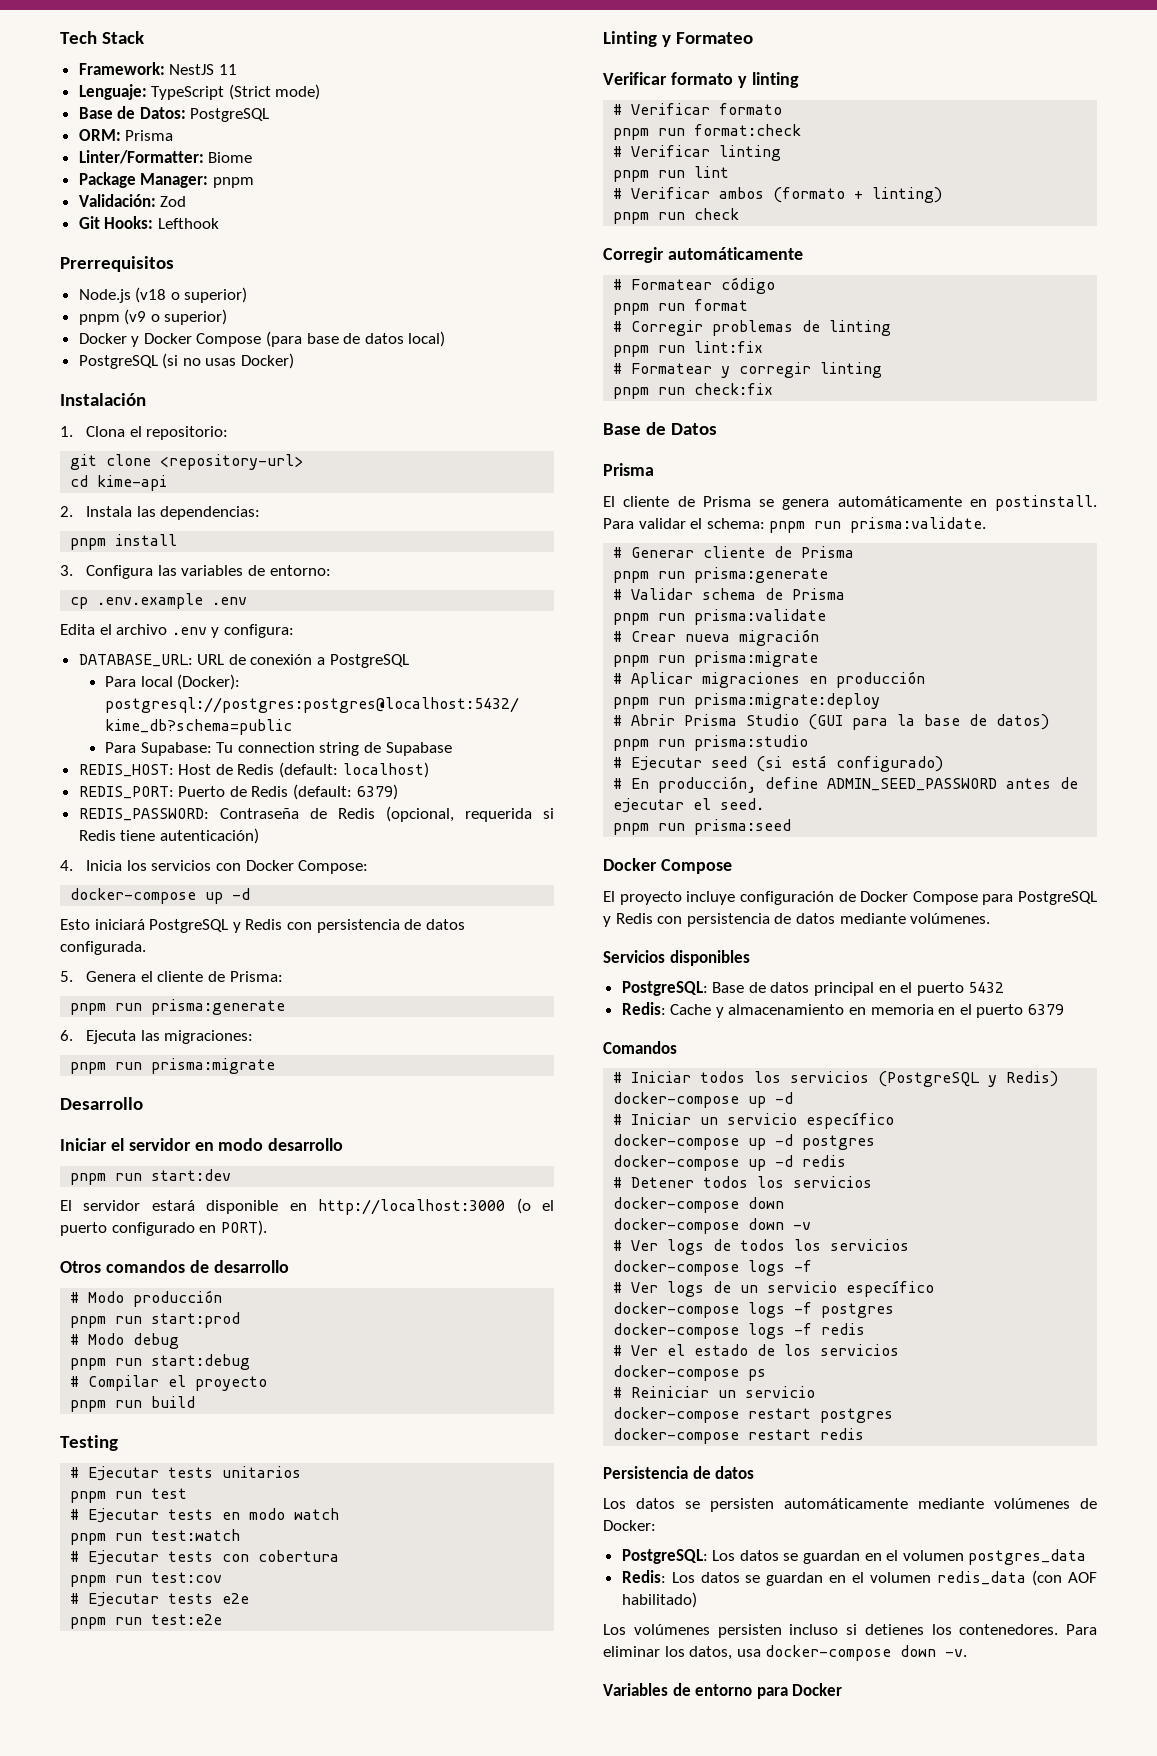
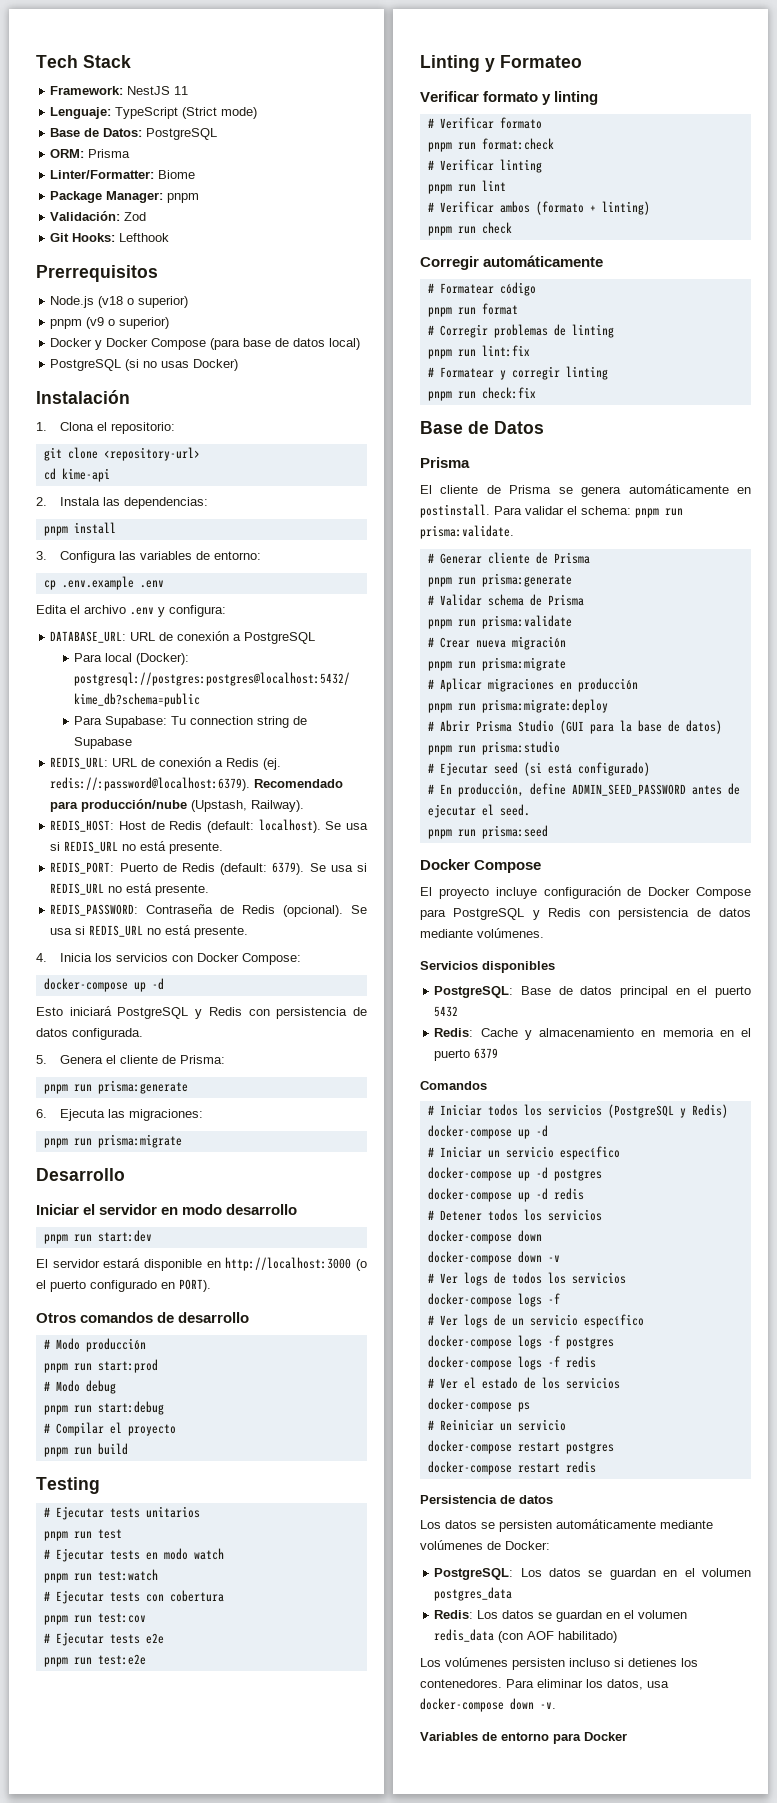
(452, 749) none -> [50,757,282,770] [50,777,344,791] [50,799,305,812] // REDIS_URL: URL de conexión a Redis (ej. redis://:password@localhost:6379). Recomendado para producción/nube (Upstash, Railway).
[342,762,429,778] localhost) -> [258,819,368,833] [50,841,224,854] localhost). Se usa si REDIS_URL no está presente.
[356,784,398,800] [78,806,554,822] [78,828,259,844] 6379) // REDIS_PASSWORD: Contraseña de Redis (opcional, requerida si Redis tiene autenticación) -> [272,862,367,875] [50,883,210,896] [50,904,367,917] [50,925,249,938] 6379). Se usa si REDIS_URL no está presente. // REDIS_PASSWORD: Contraseña de Redis (opcional). Se usa si REDIS_URL no está presente.

